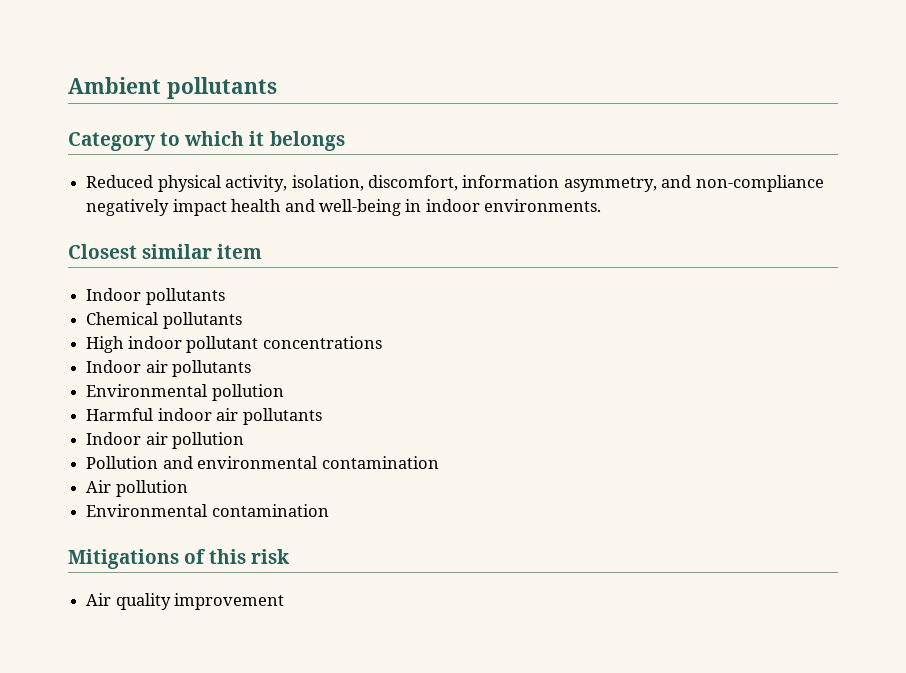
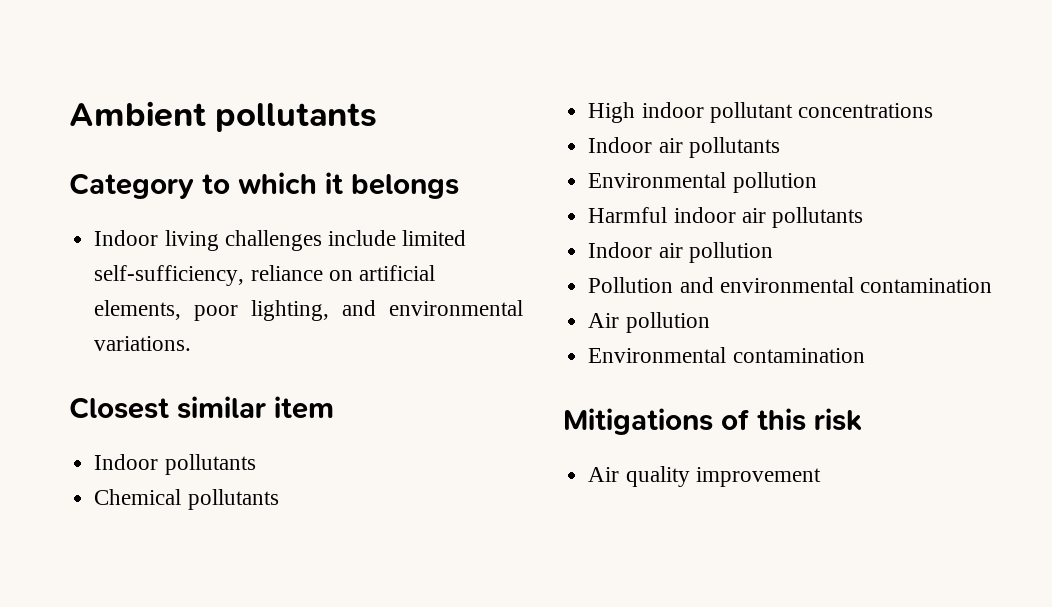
[86,175,824,192] [86,199,602,216] Reduced physical activity, isolation, discomfort, information asymmetry, and non-compliance negatively impact health and well-being in indoor environments. -> [94,230,467,251] [94,265,435,286] [94,300,523,321] [94,336,192,351] Indoor living challenges include limited self-sufficiency, reliance on artificial elements, poor lighting, and environmental variations.

